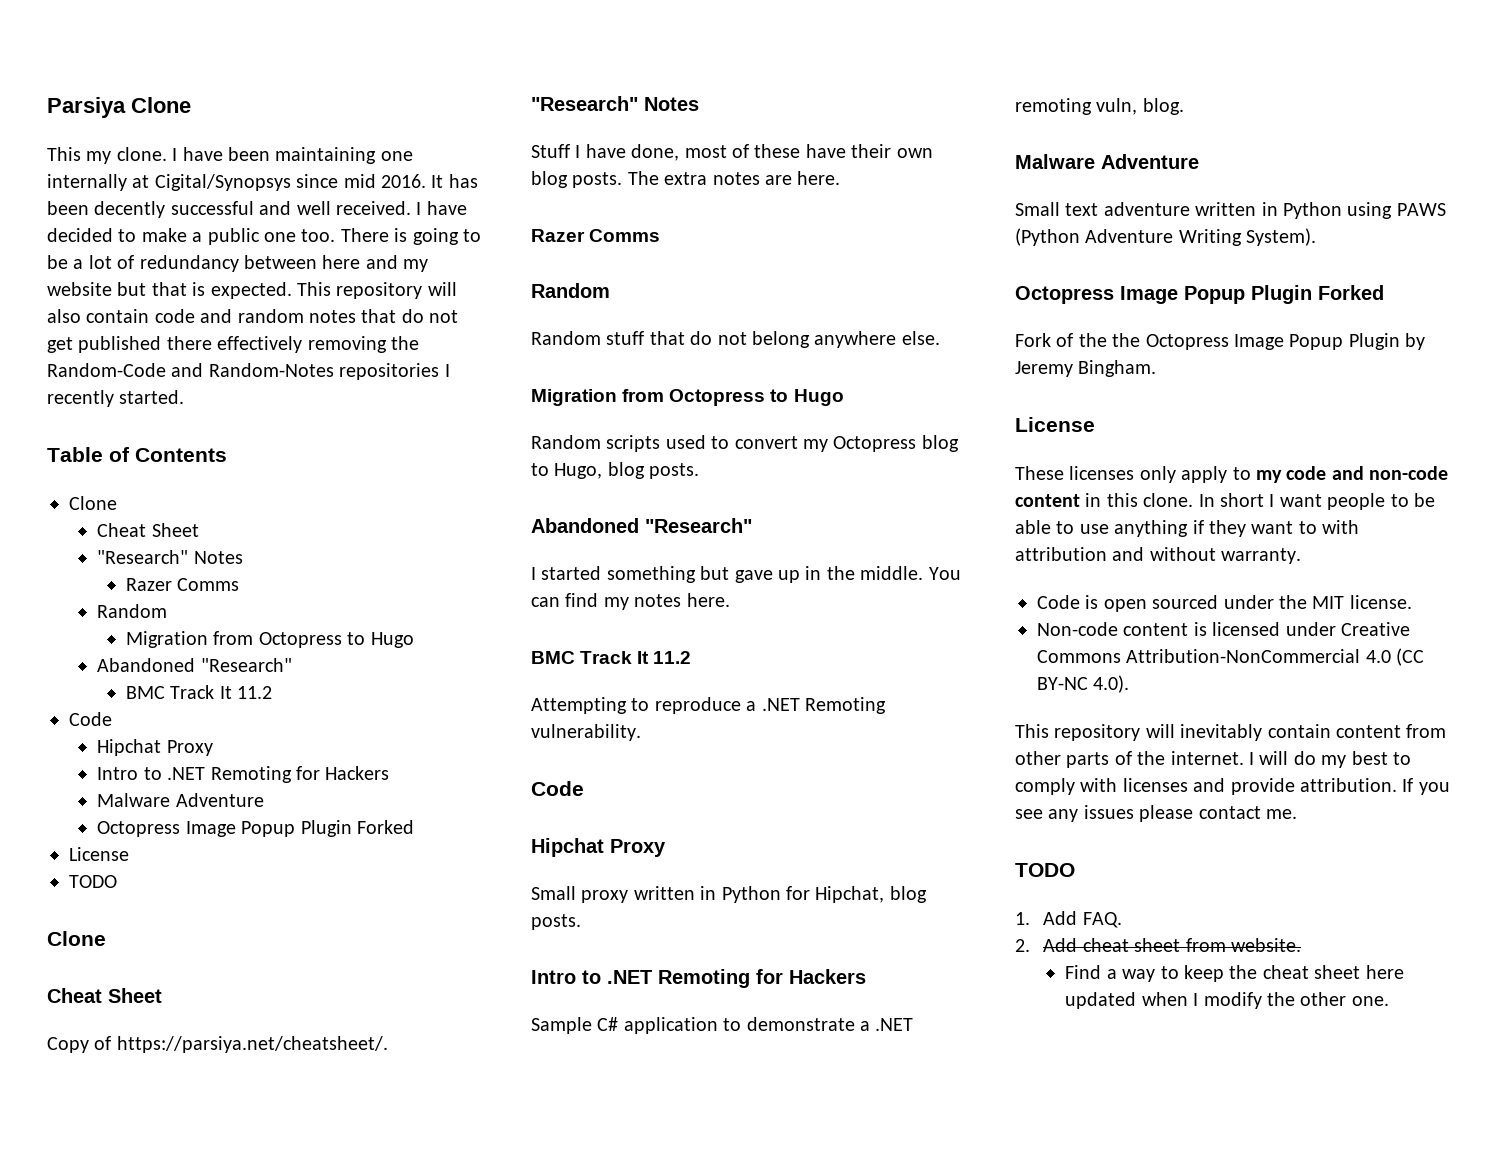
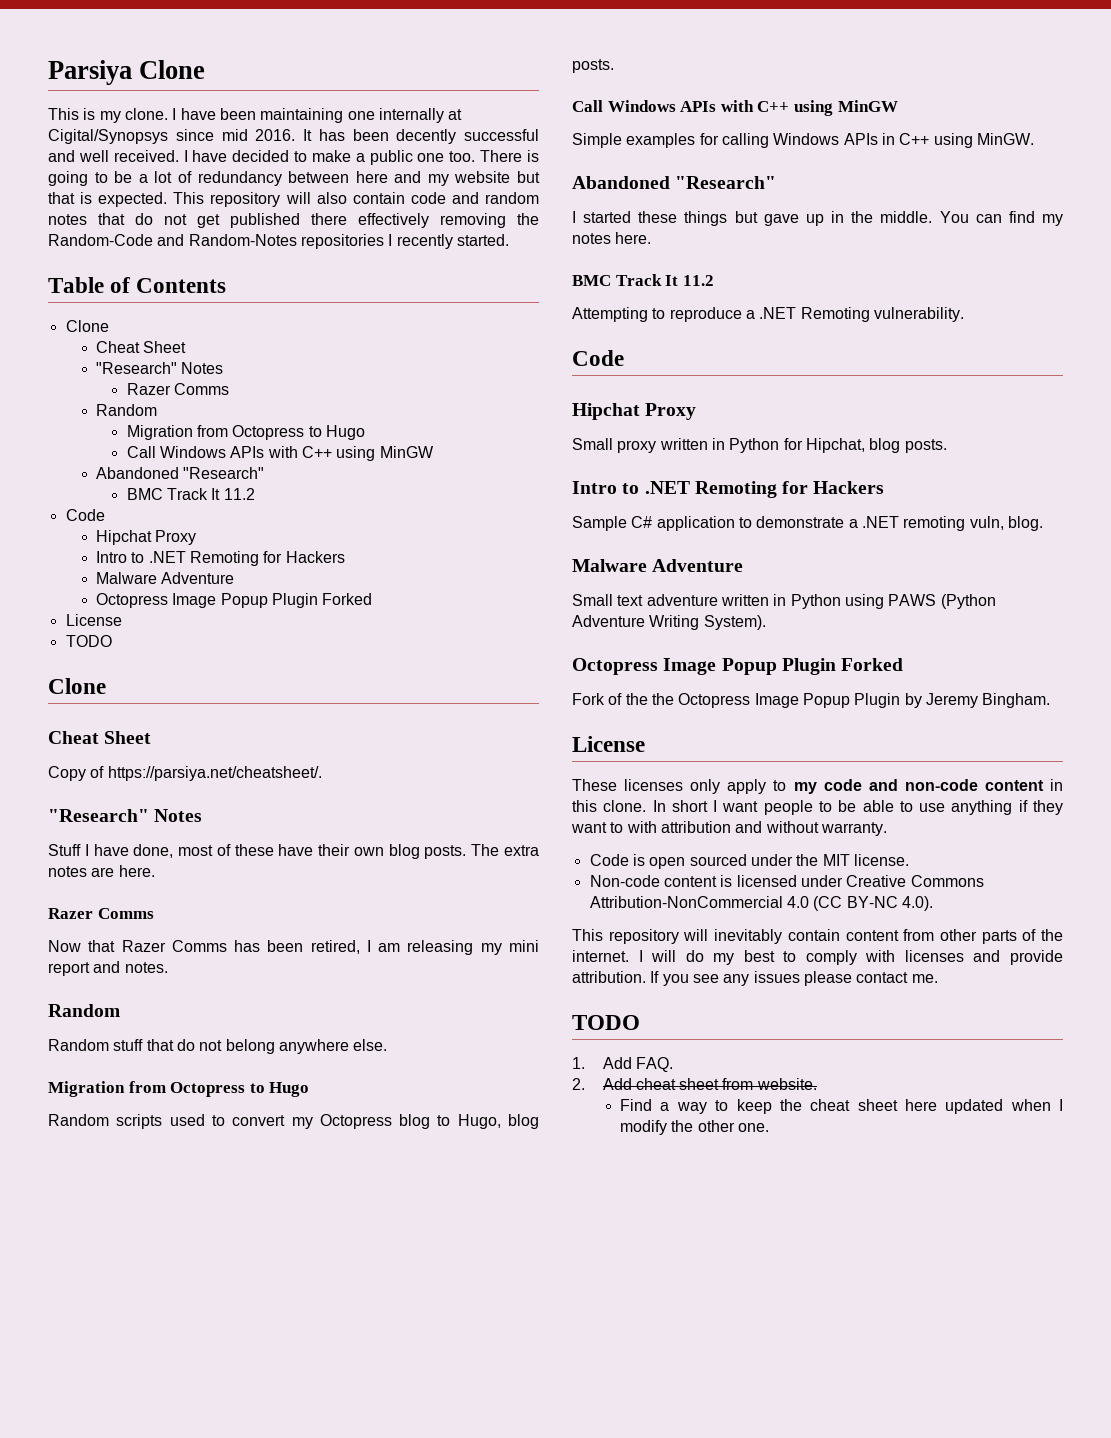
(81, 154) none -> [83,108,96,120] is
(414, 640) none -> [126,446,434,461] // Call Windows APIs with C++ using MinGW
(661, 235) none -> [48,940,539,955] [48,961,168,976] // Now that Razer Comms has been retired, I am releasing my mini report and notes.
(700, 471) none -> [572,100,898,116] [572,133,1034,148] // Call Windows APIs with C++ using MinGW // Simple examples for calling Windows APIs in C++ using MinGW.
[606,566,696,583] something -> [638,211,728,226] these things

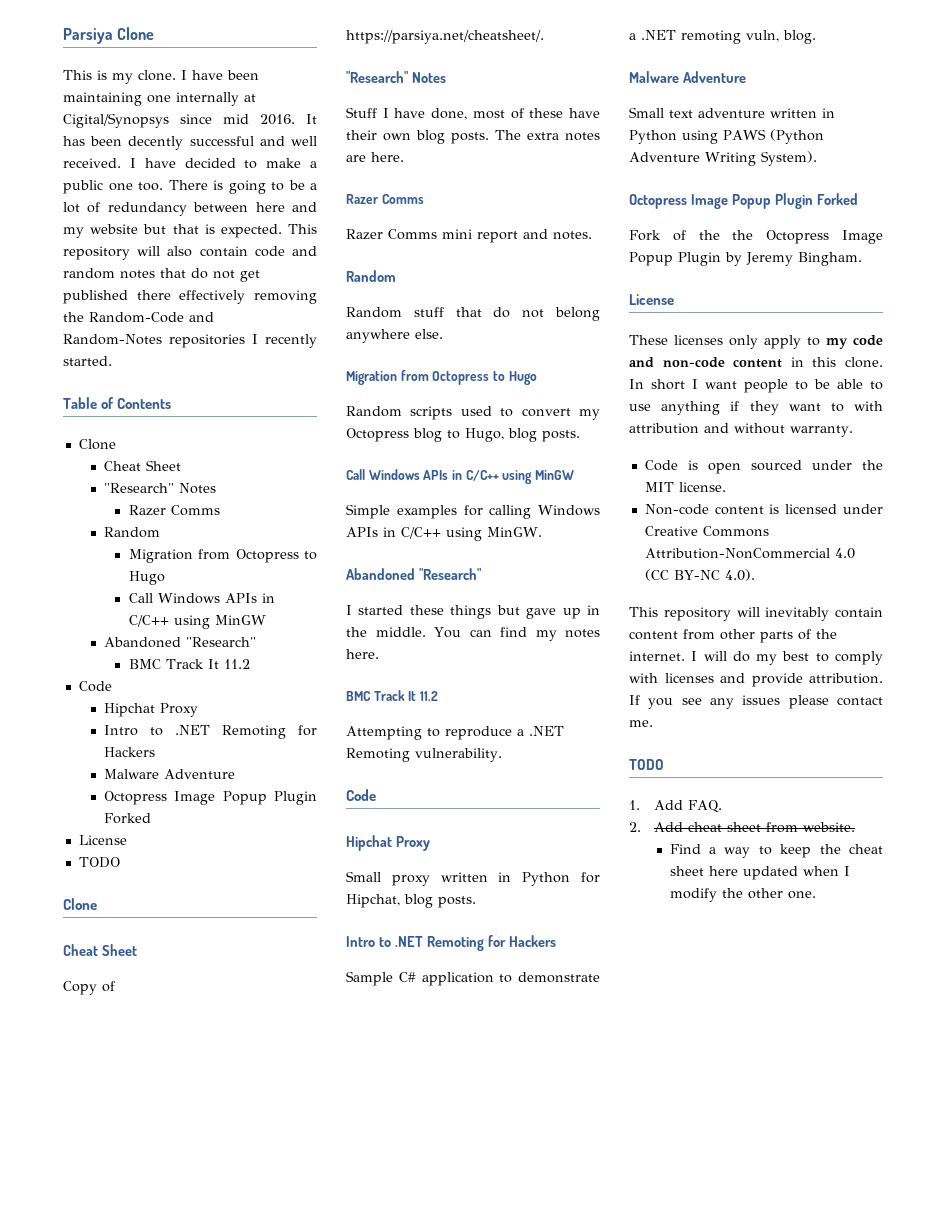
[267,446,332,458] with C++ -> [261,593,275,603] [128,615,169,627] in C/C++
[48,940,502,955] Now that Razer Comms has been retired, I am releasing my -> [346,229,437,240] Razer Comms
[720,100,790,112] with C++ -> [451,470,499,481] in C/C++
[899,133,930,145] C++ -> [401,527,441,539] C/C++

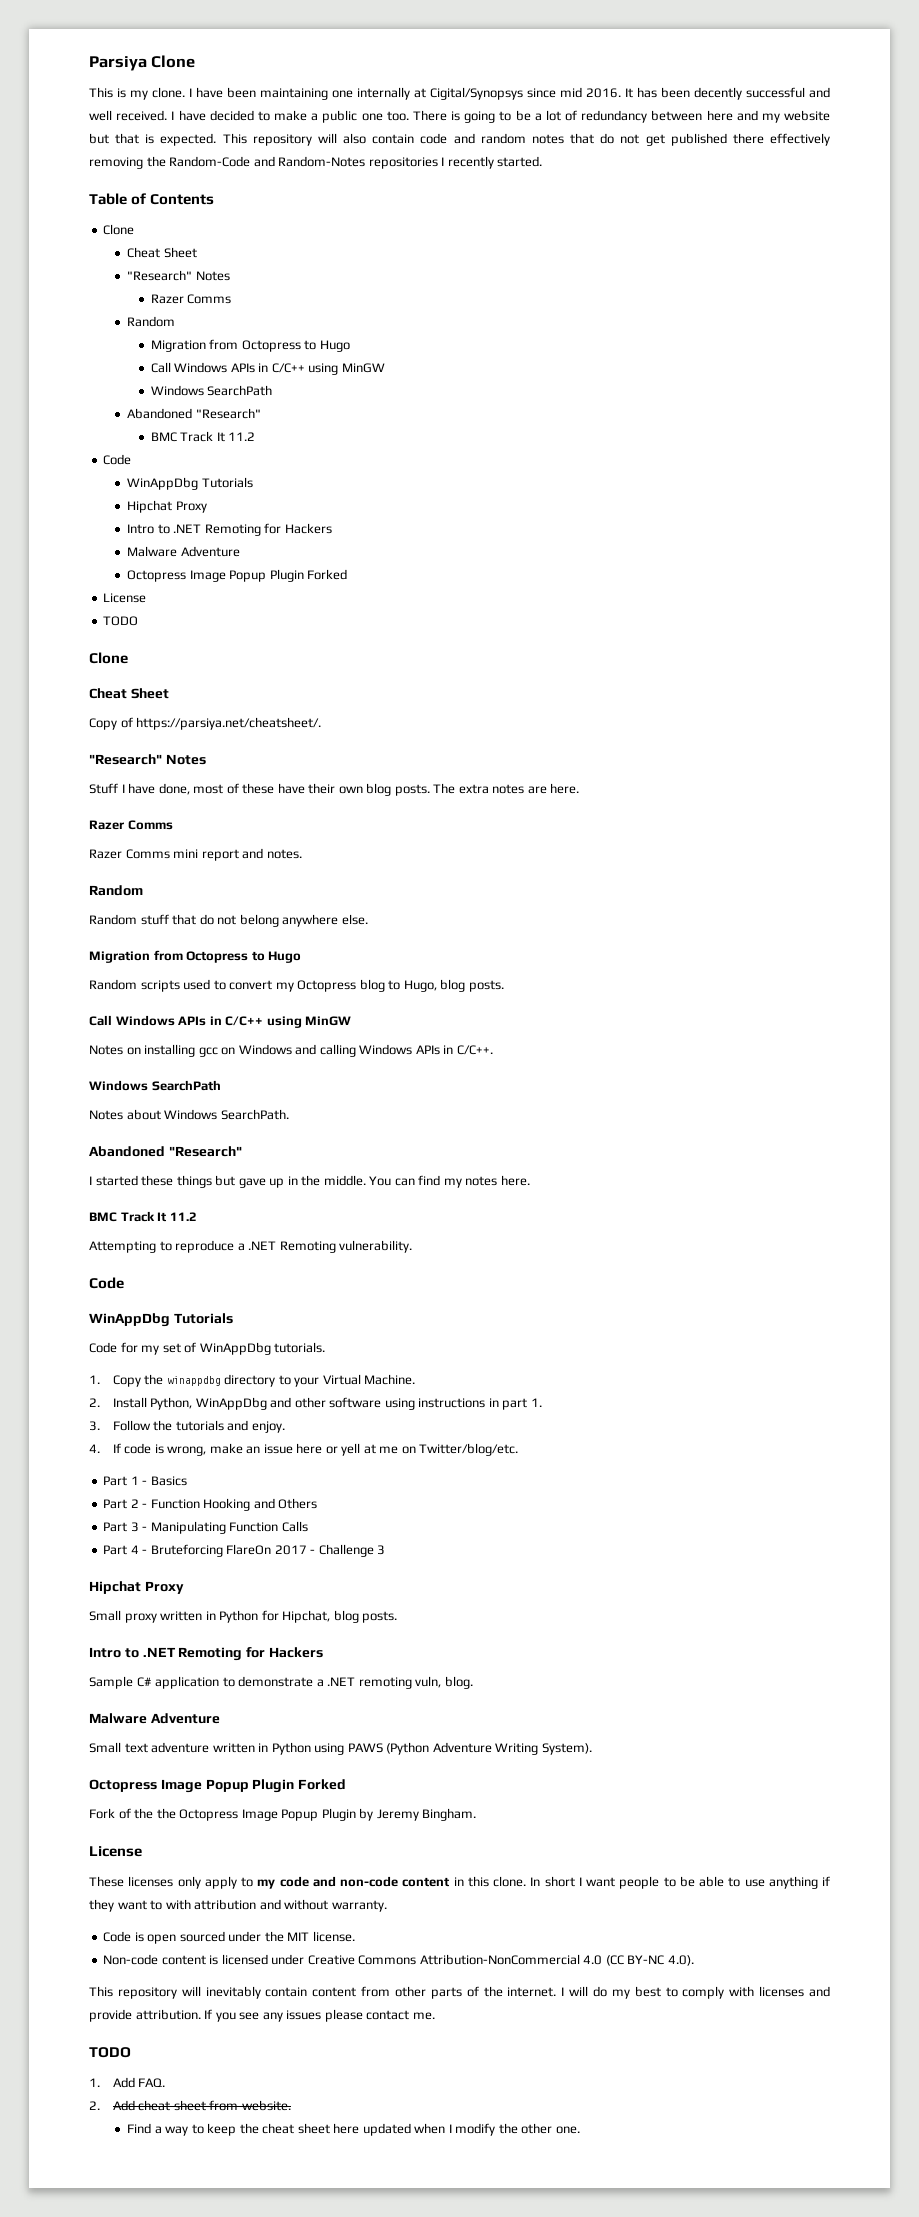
(266, 620) none -> [150,385,273,396] // Windows SearchPath
(112, 686) none -> [127,477,253,490] // WinAppDbg Tutorials
[346,504,600,519] [346,527,542,541] Simple examples for calling Windows APIs in C/C++ using MinGW. -> [89,1044,493,1057] [89,1080,221,1091] [89,1109,289,1120] Notes on installing gcc on Windows and calling Windows APIs in C/C++. // Windows SearchPath // Notes about Windows SearchPath.
(376, 795) none -> [89,1313,233,1327] [89,1342,326,1355] [89,1374,416,1387] [89,1397,542,1410] [89,1420,285,1433] [89,1443,519,1456] [103,1476,187,1486] [103,1498,318,1511] [103,1521,308,1534] [103,1544,386,1557] // WinAppDbg Tutorials // Code for my set of WinAppDbg tutorials. // 1. Copy the winappdbg directory to your Virtual Machine. // 2. Install Python, WinAppDbg and other software using instructions in part 1. // 3. Follow the tutorials and enjoy. // 4. If code is wrong, make an issue here or yell at me on Twitter/blog/etc. // Part 1 - Basics // Part 2 - Function Hooking and Others // Part 3 - Manipulating Function Calls // Part 4 - Bruteforcing FlareOn 2017 - Challenge 3

